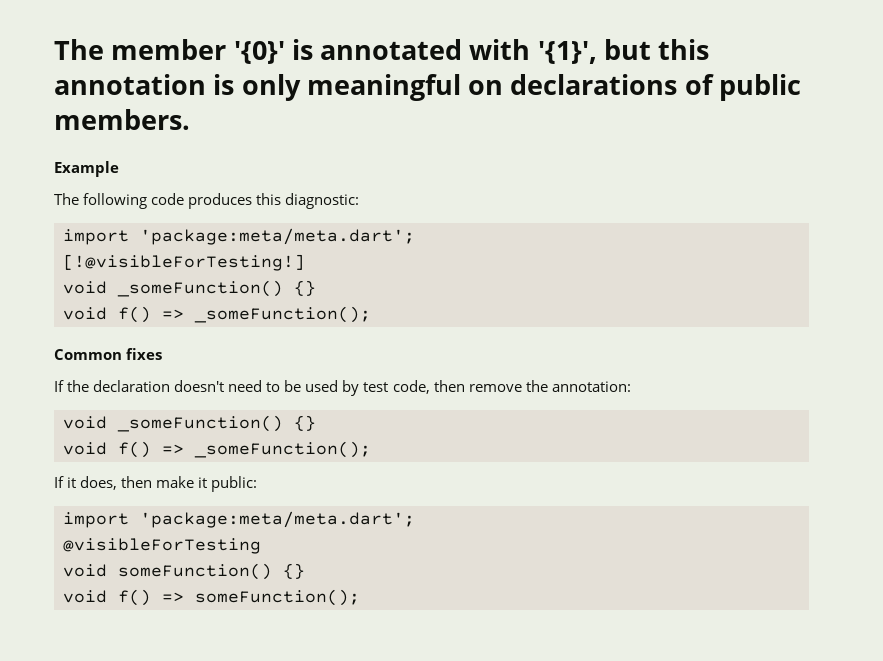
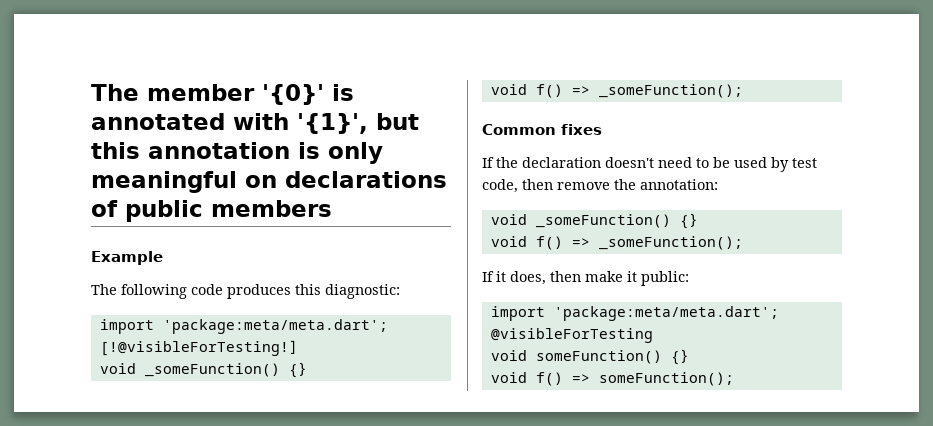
[54,109,190,130] members. -> [211,200,332,217] members

